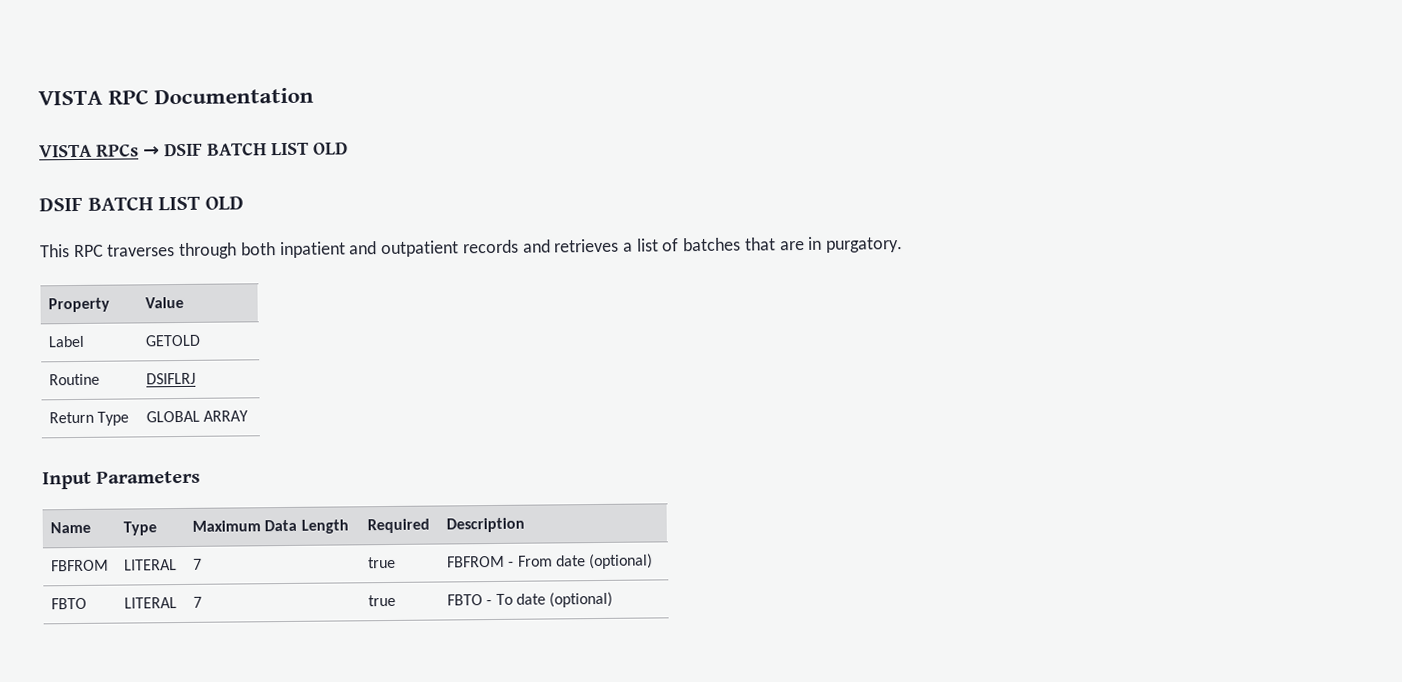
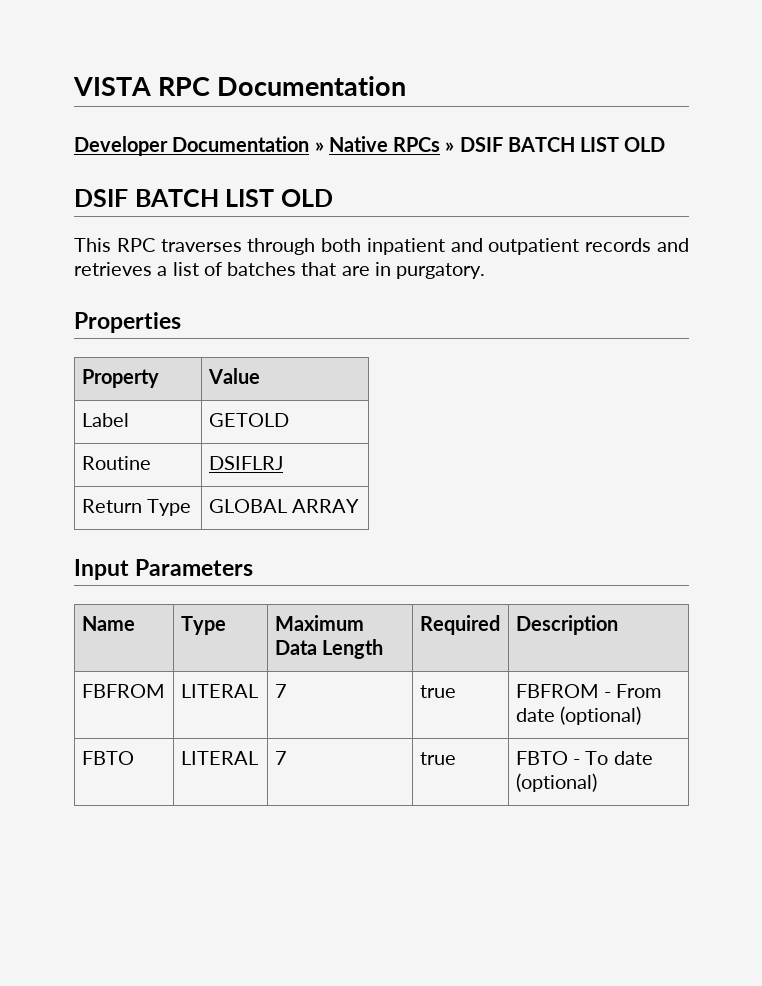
[39,143,160,158] VISTA RPCs → -> [74,136,455,156] Developer Documentation » Native RPCs »
(904, 245) none -> [74,312,181,333] // Properties

